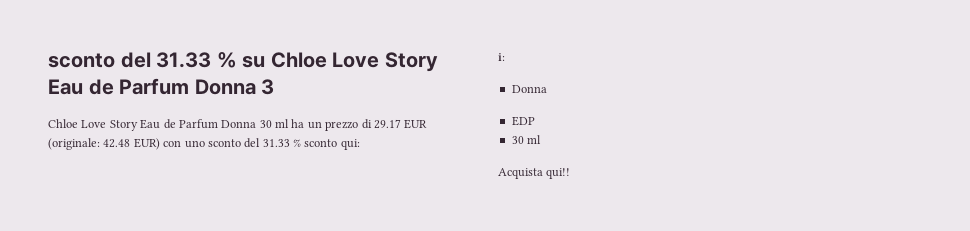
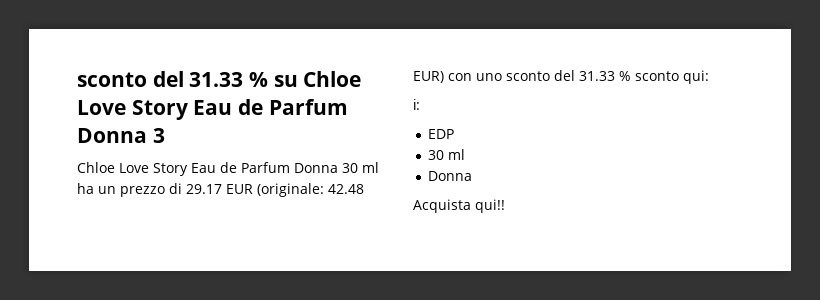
[511,85,547,93] // Donna -> (420, 104) none
(542, 139) none -> [427,171,472,181] // Donna

